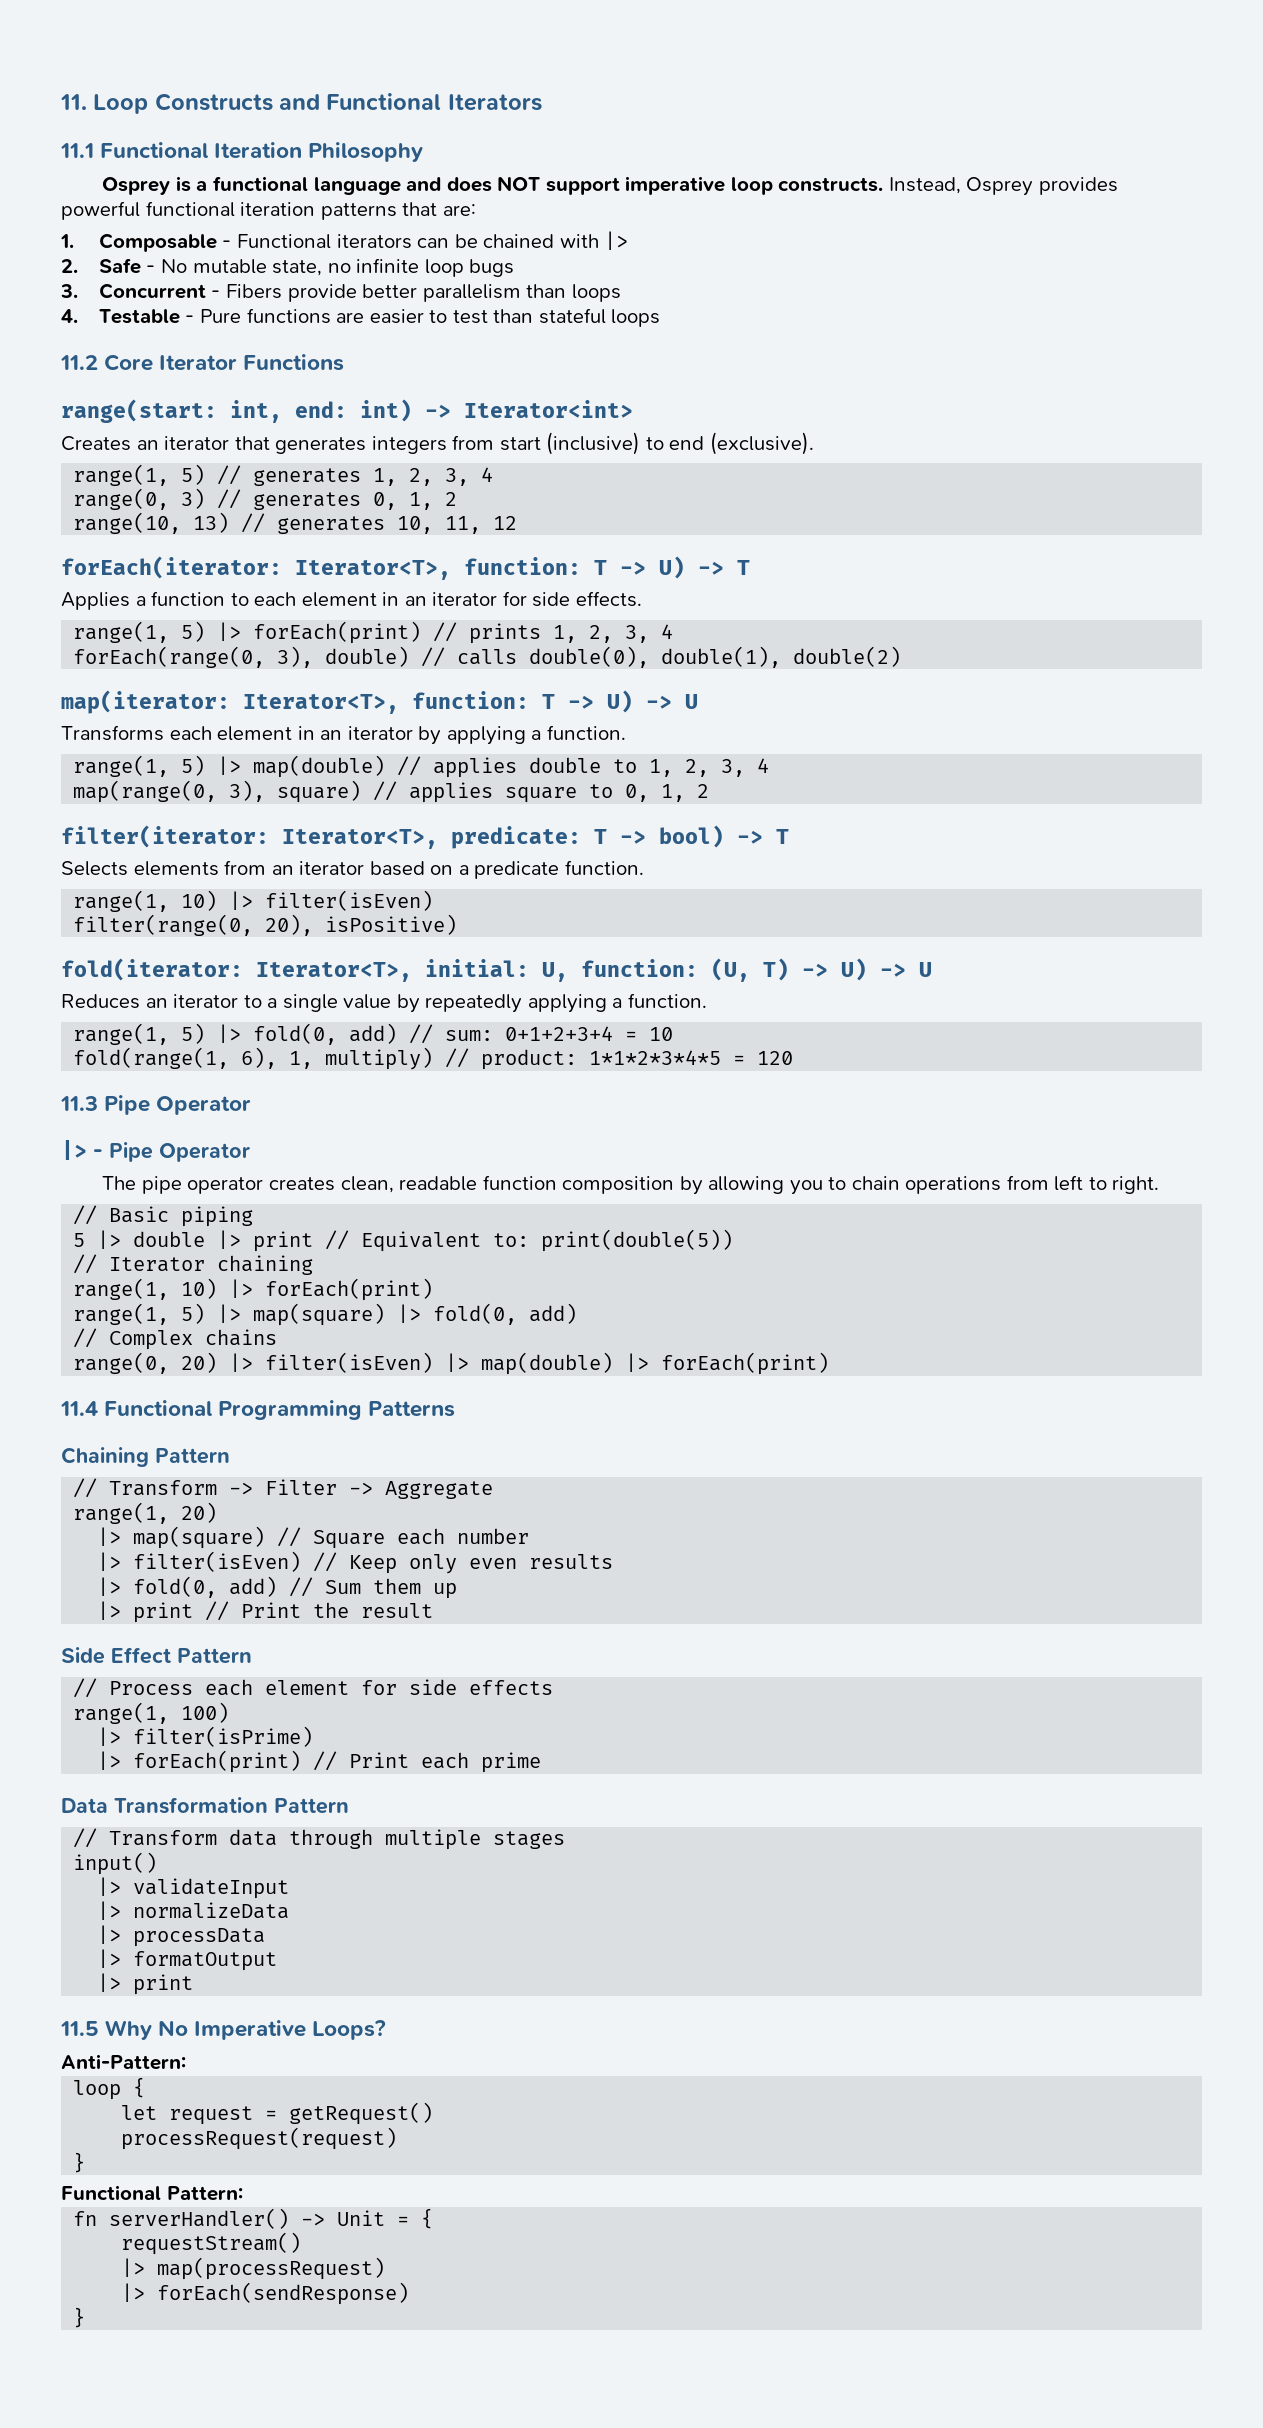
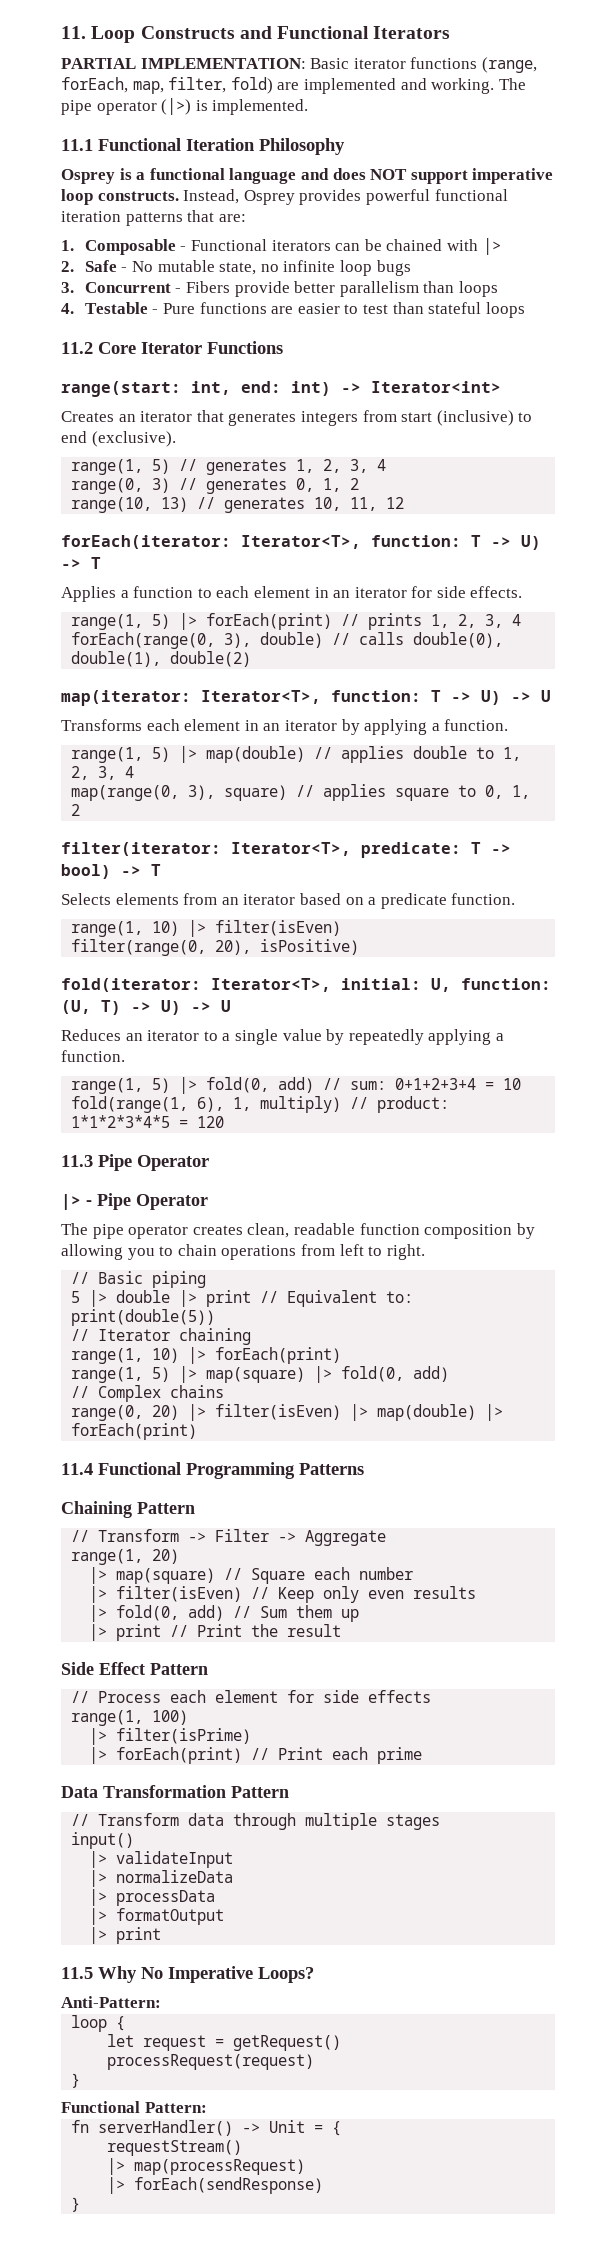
(542, 102) none -> [61,57,537,73] [61,77,526,94] [61,98,309,115] // PARTIAL IMPLEMENTATION: Basic iterator functions (range, forEach, map, filter, fold) are implemented and working. The pipe operator (|>) is implemented.

